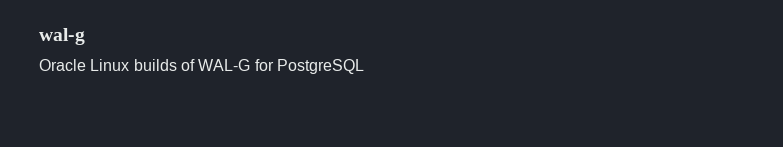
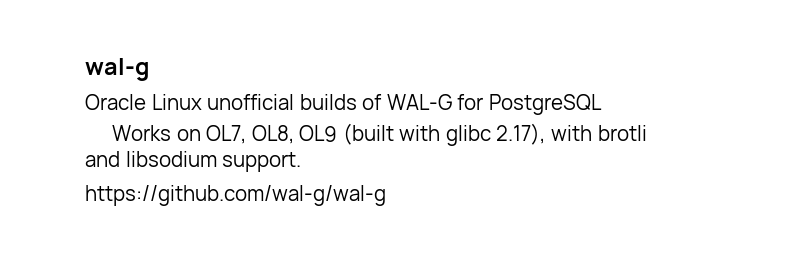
(130, 65) none -> [207,94,295,110] unofficial
(364, 66) none -> [112,123,647,146] [85,151,302,172] [85,185,386,206] // Works on OL7, OL8, OL9 (built with glibc 2.17), with brotli and libsodium support. // https://github.com/wal-g/wal-g

